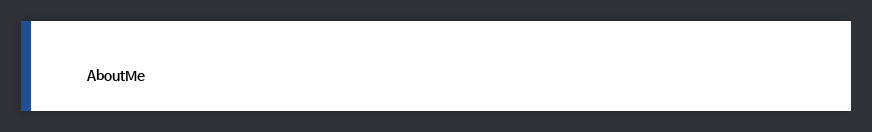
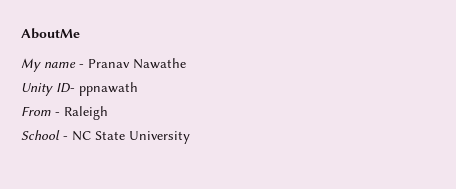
(145, 75) none -> [21,58,186,72] [21,82,138,96] [21,106,108,120] [21,130,190,144] // My name - Pranav Nawathe // Unity ID- ppnawath // From - Raleigh // School - NC State University

